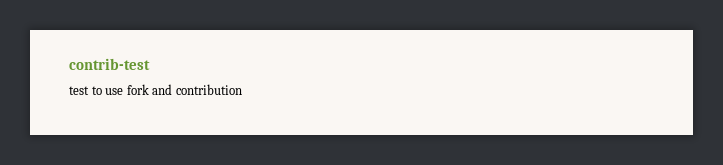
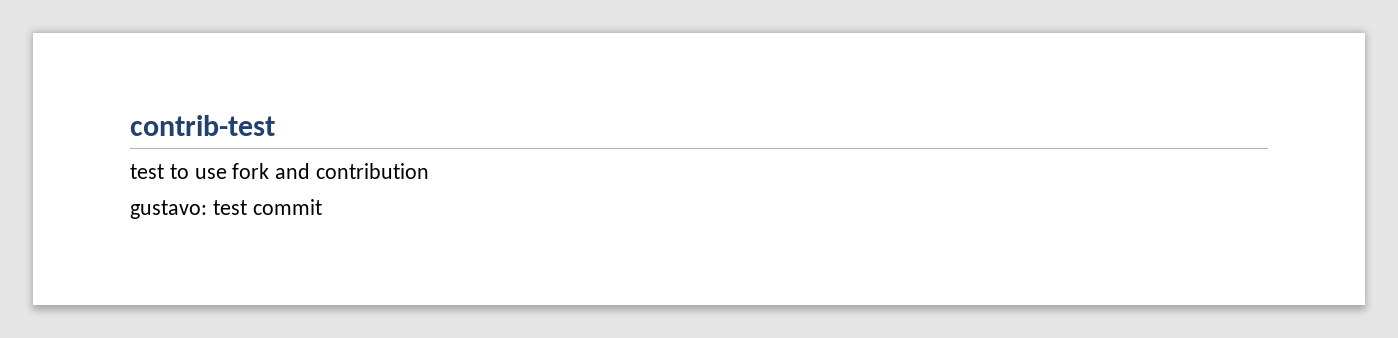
(242, 89) none -> [130,199,322,219] // gustavo: test commit

